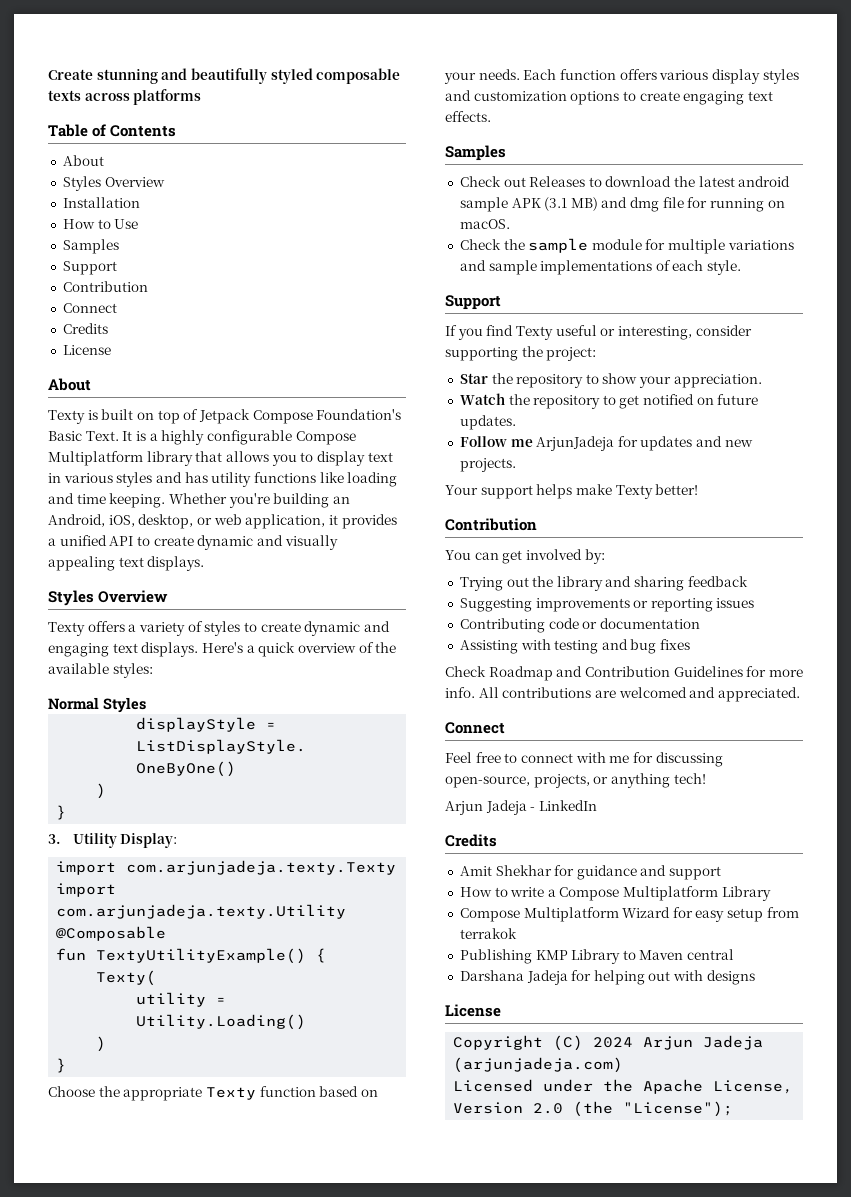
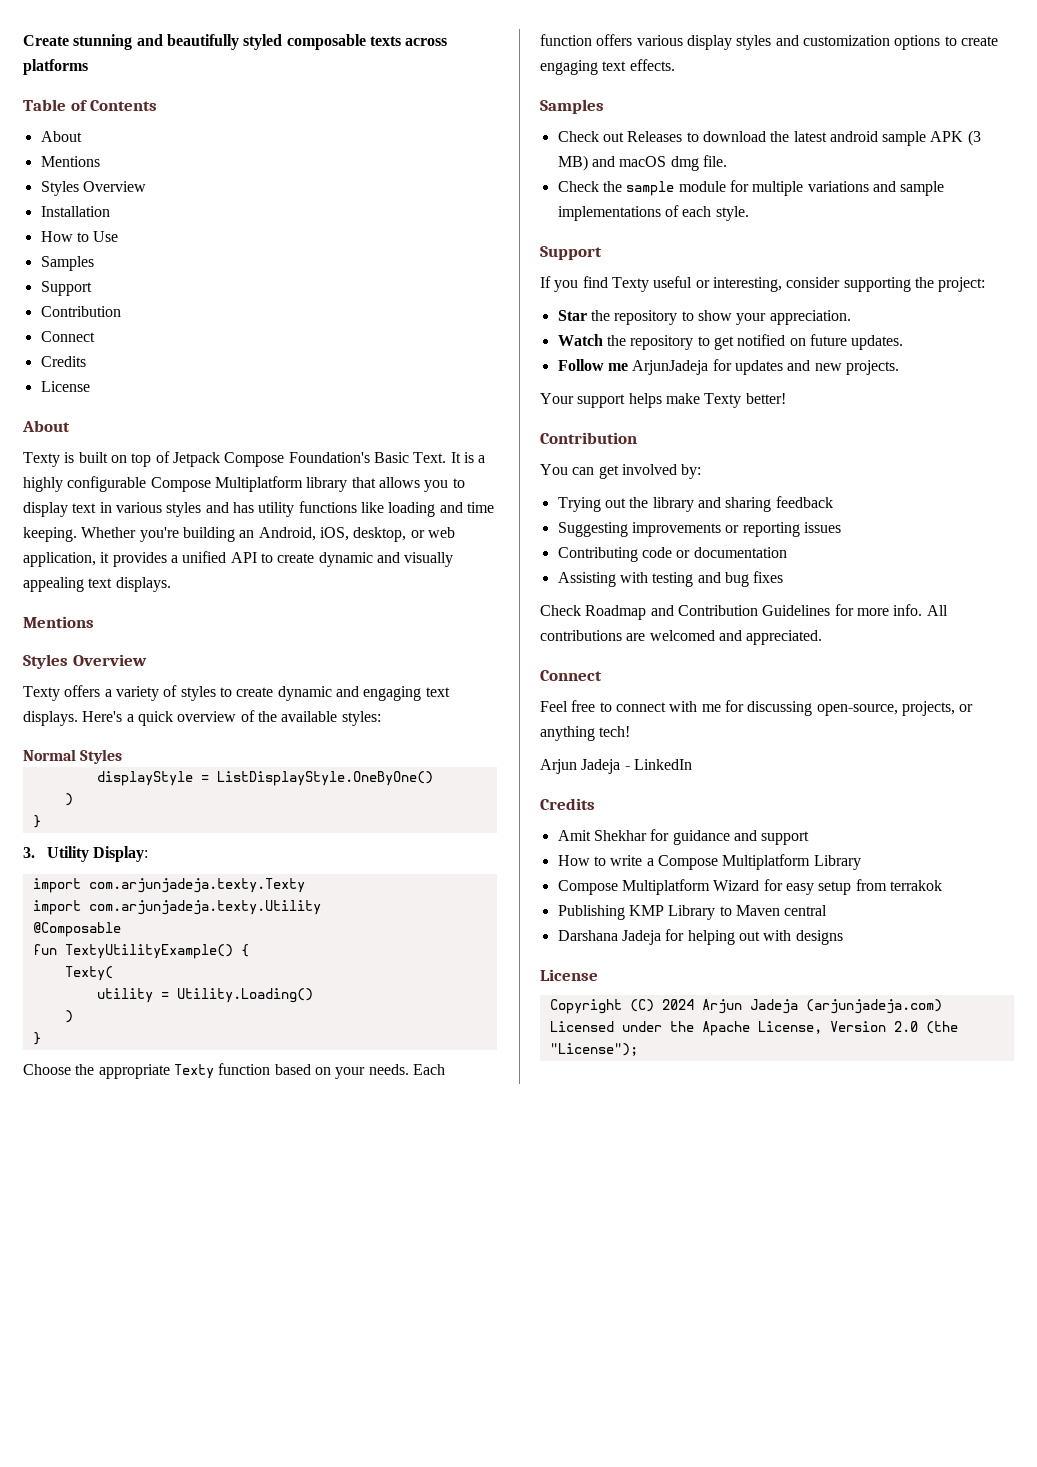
(104, 160) none -> [40,156,100,167] // Mentions
(205, 563) none -> [23,616,94,628] // Mentions
[544,197,568,211] (3.1 -> [967,130,981,146] (3
[630,197,785,212] [459,219,510,229] dmg file for running on macOS. -> [619,155,727,171] macOS dmg file.

